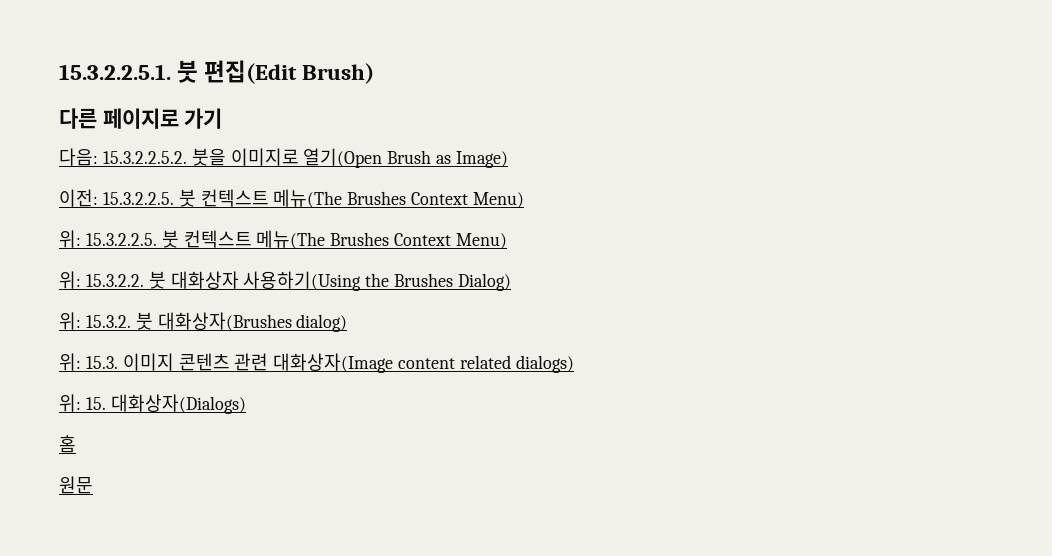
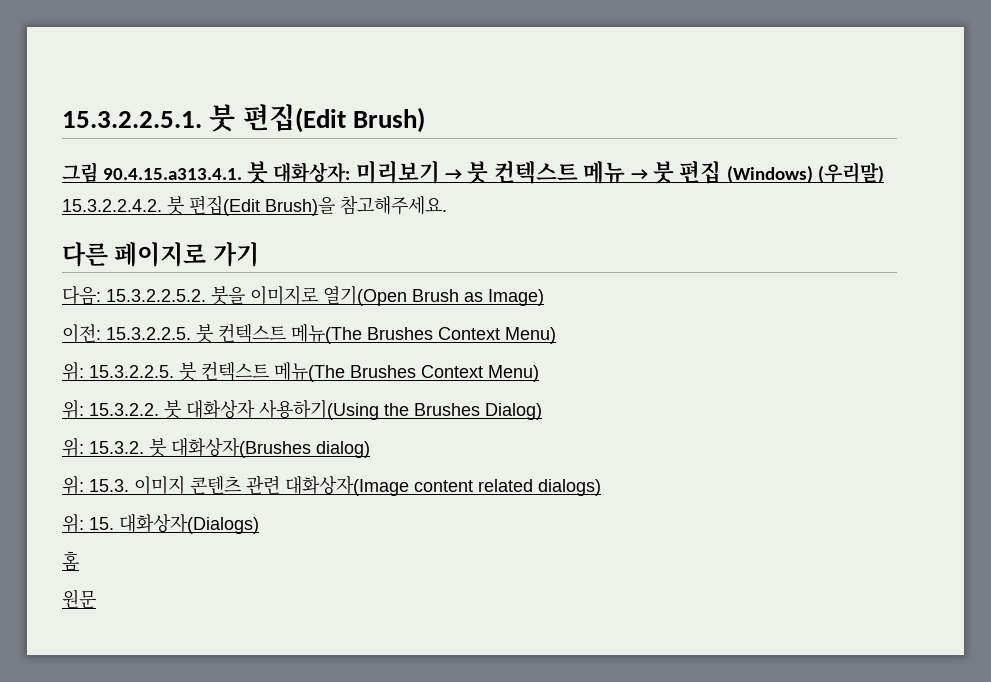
(375, 73) none -> [62,160,884,184] [62,195,447,216] // 그림 90.4.15.a313.4.1. 붓 대화상자: 미리보기 → 붓 컨텍스트 메뉴 → 붓 편집 (Windows) (우리말) // 15.3.2.2.4.2. 붓 편집(Edit Brush)을 참고해주세요.

